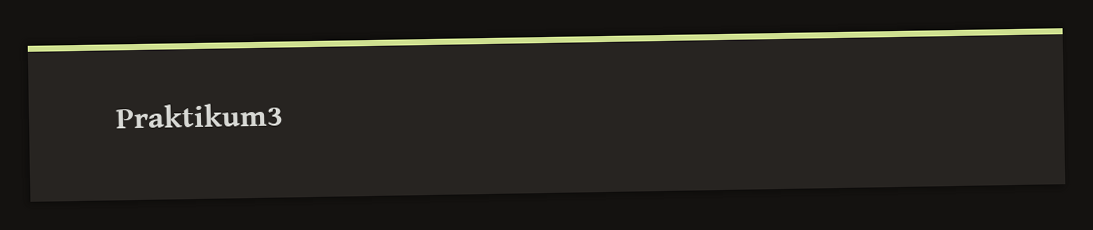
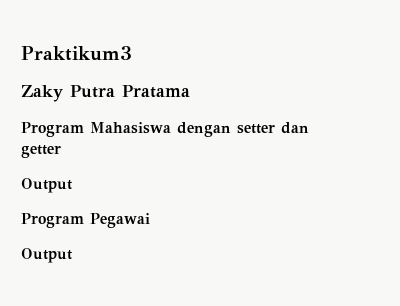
(284, 115) none -> [21,85,190,102] [21,122,309,137] [21,145,61,158] [21,178,72,193] [21,213,150,228] [21,248,72,263] // Zaky Putra Pratama // Program Mahasiswa dengan setter dan getter // Output // Program Pegawai // Output

